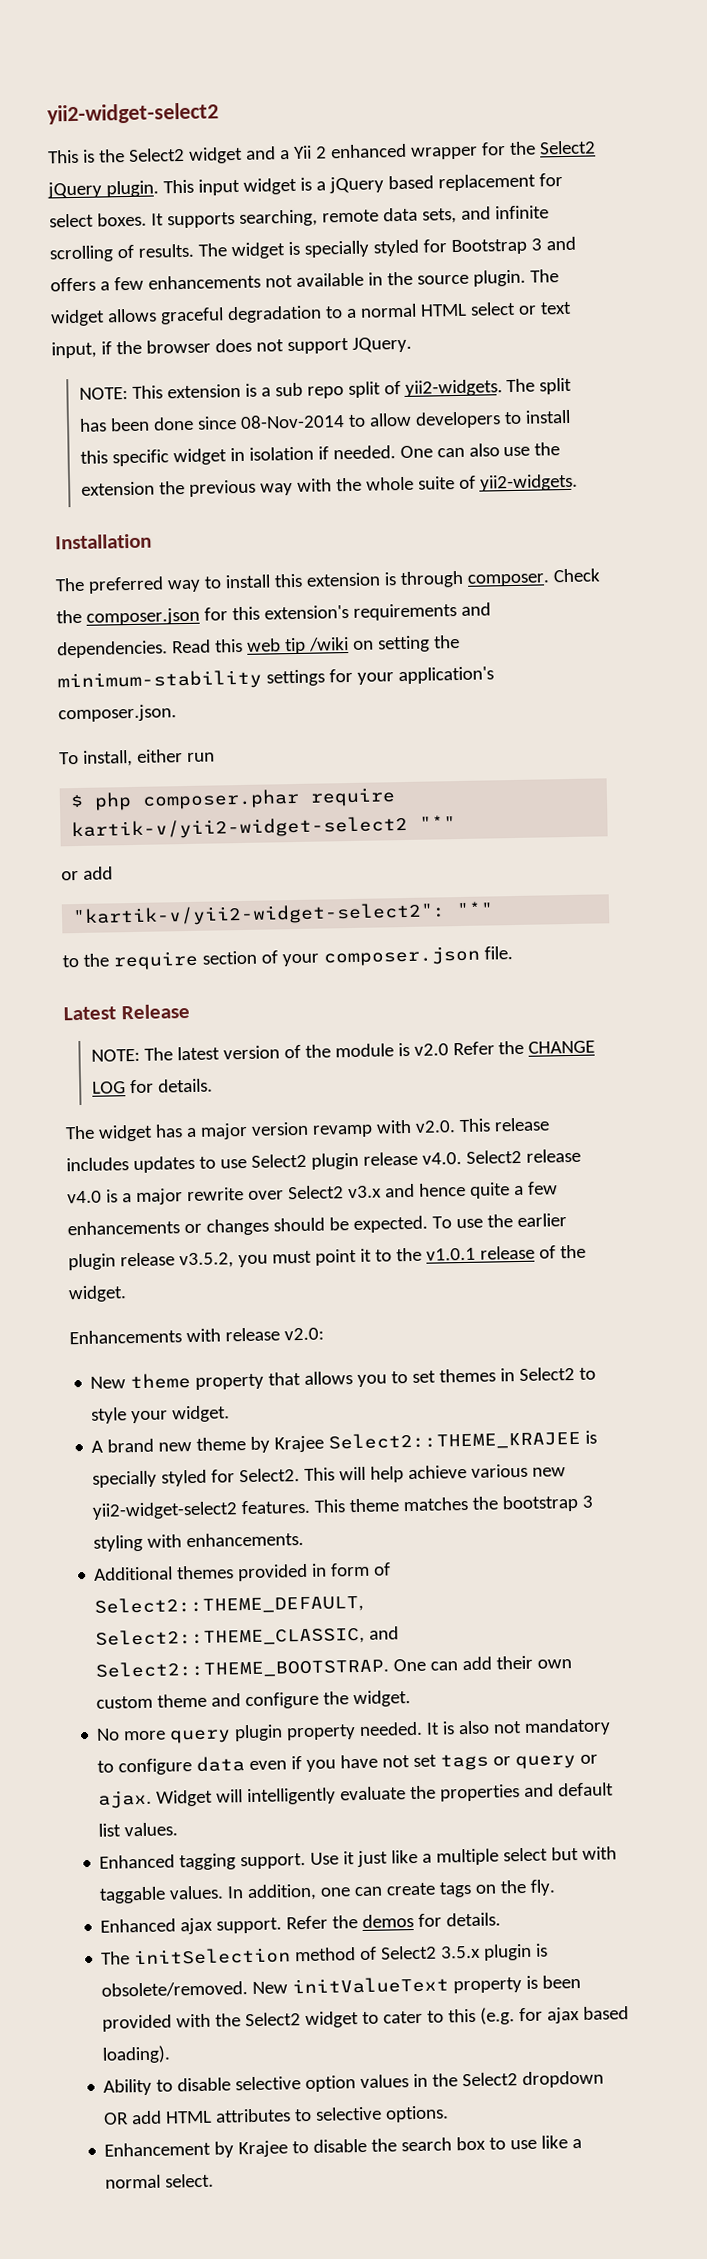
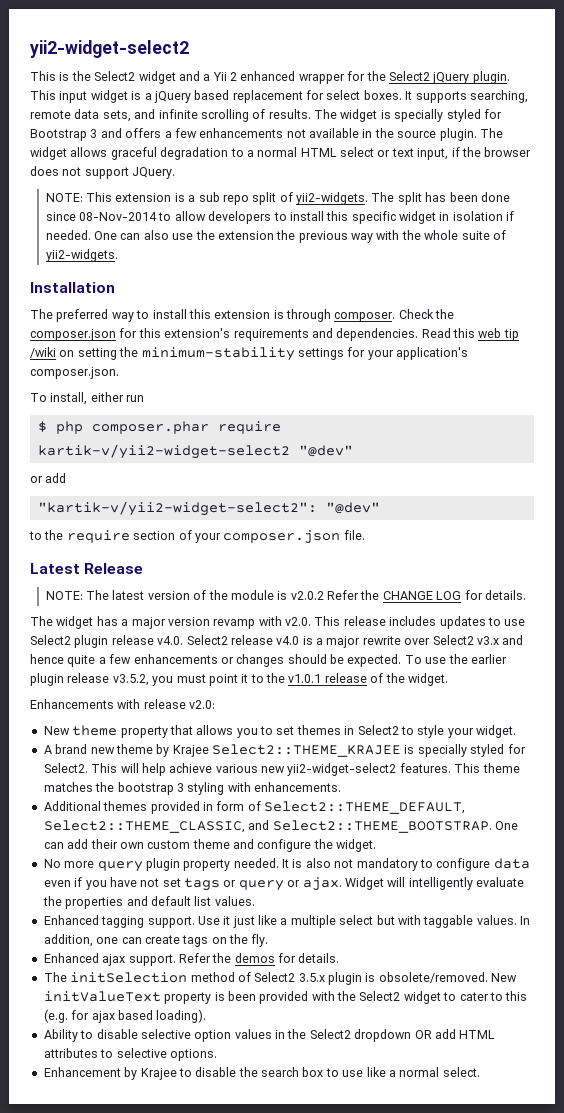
[419,815,457,830] "*" -> [298,445,353,457] "@dev"
[456,901,495,917] "*" -> [325,502,380,514] "@dev"
[413,1043,449,1056] v2.0 -> [290,591,324,600] v2.0.2

